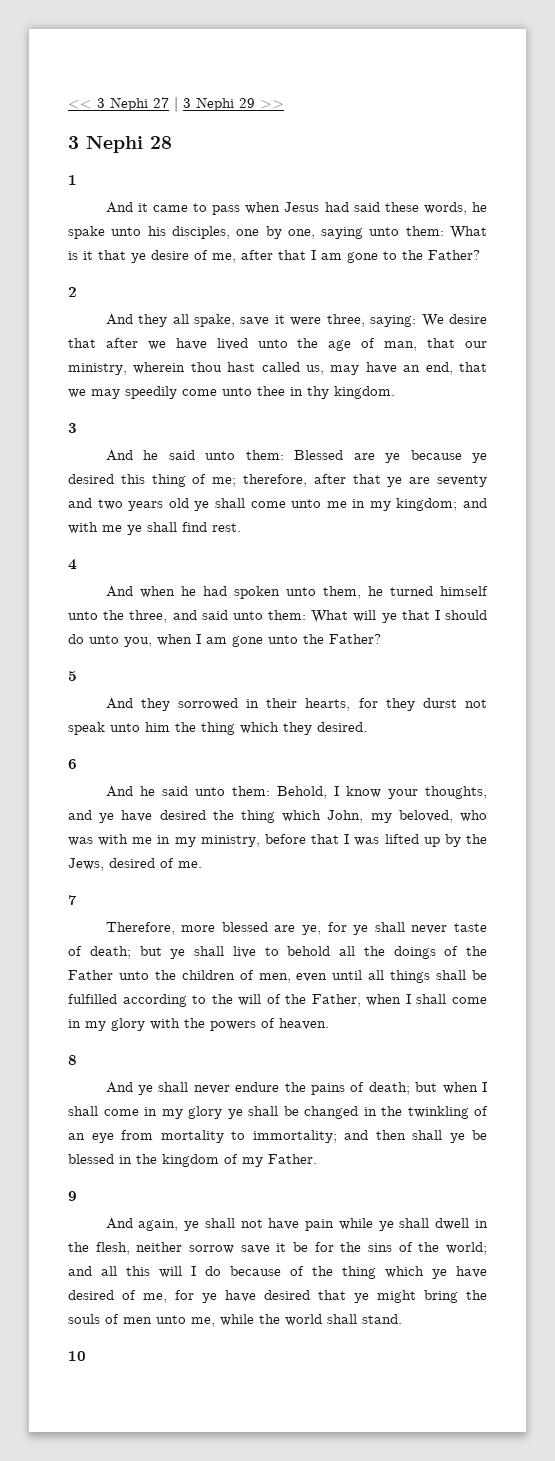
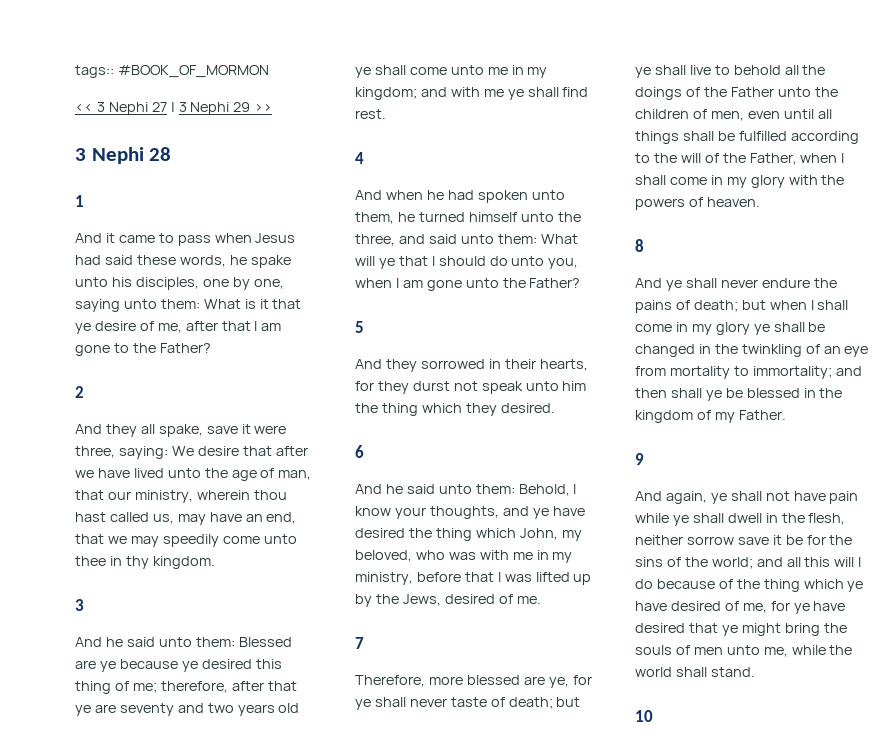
(68, 104) none -> [75,65,269,78] tags:: #BOOK_OF_MORMON //

